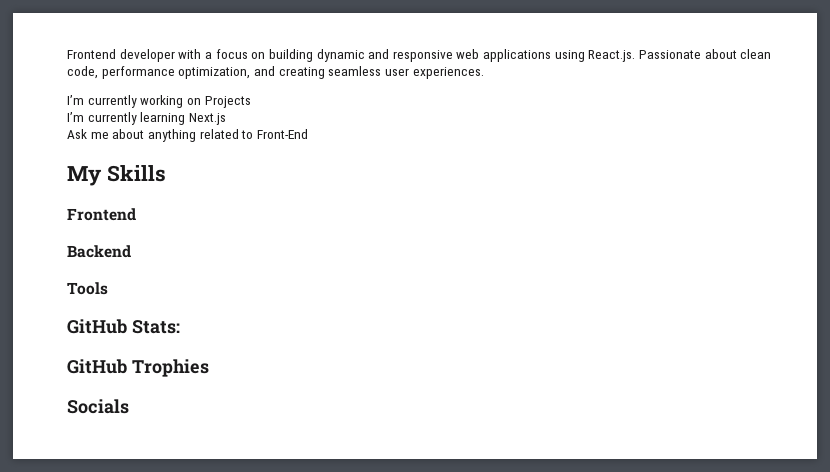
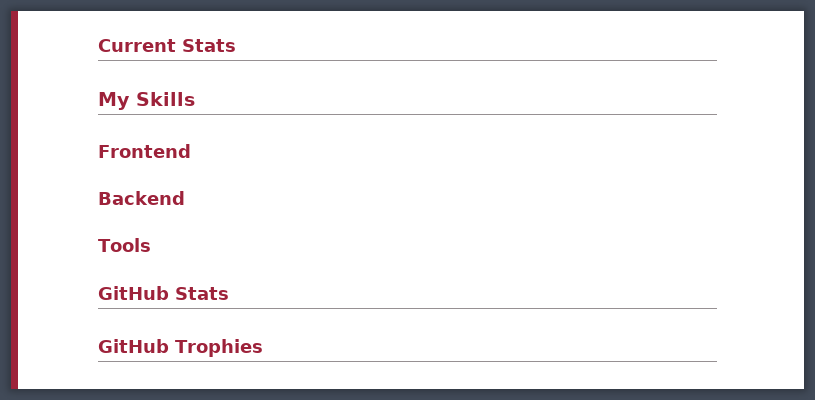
[67,49,772,62] [67,66,484,79] [67,95,251,108] [67,112,226,125] [67,129,308,142] Frontend developer with a focus on building dynamic and responsive web applications using React.js. Passionate about clean code, performance optimization, and creating seamless user experiences. // I’m currently working on Projects // I’m currently learning Next.js // Ask me about anything related to Front-End -> [98,39,236,52] Current Stats
[131,320,180,334] Stats: -> [175,287,229,300] Stats
[67,399,129,414] // Socials -> (263, 348) none

